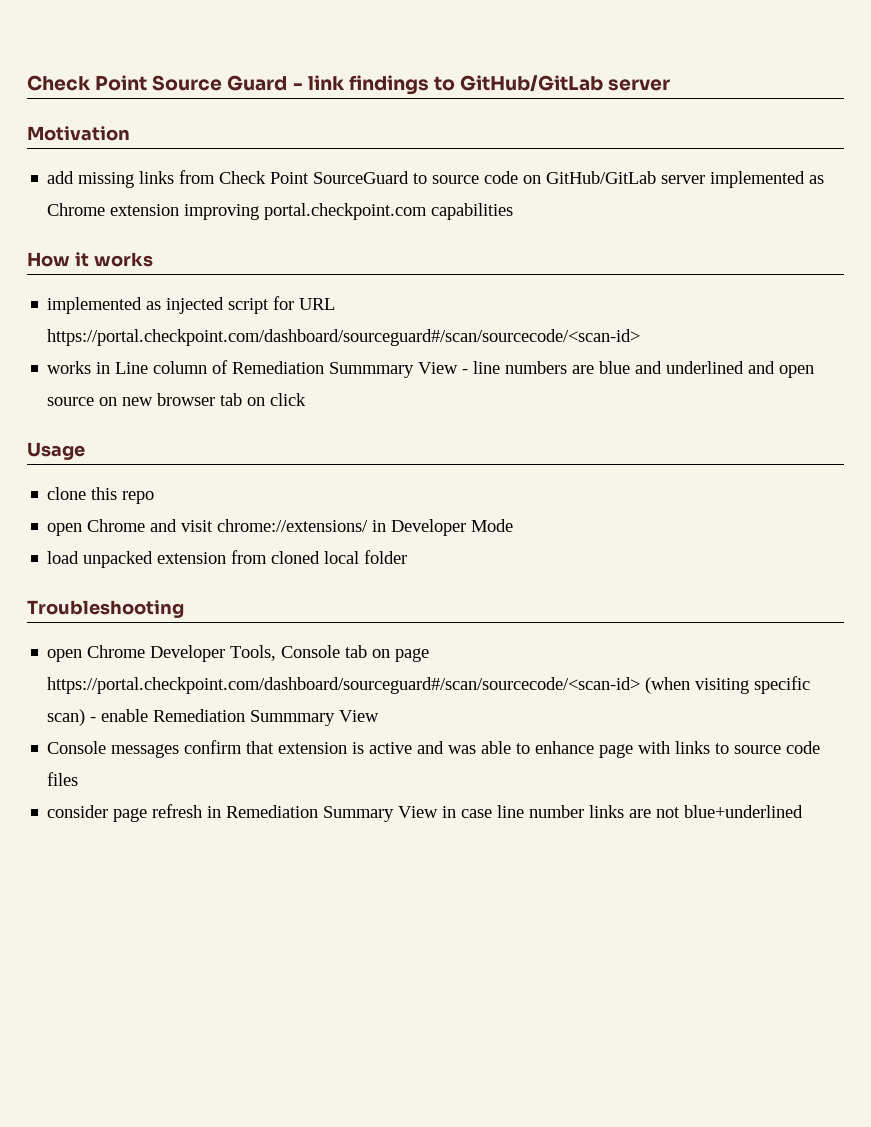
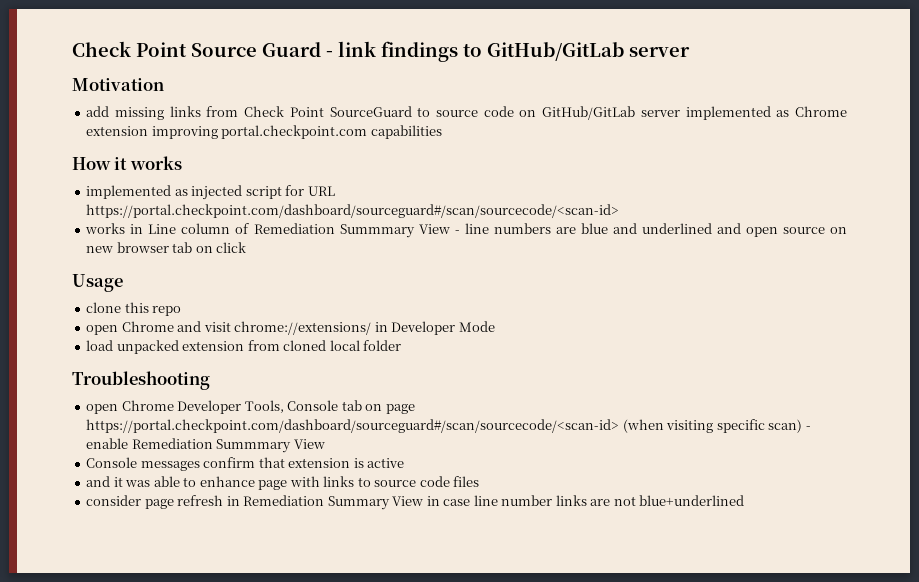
[417,741,445,754] and -> [86,476,123,487] // and it

